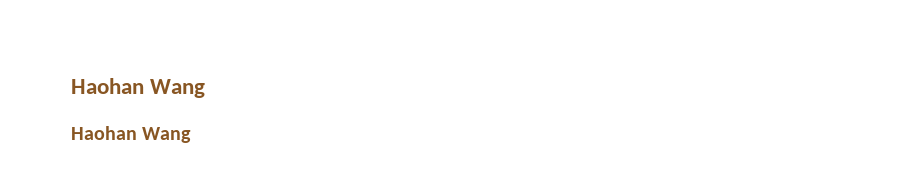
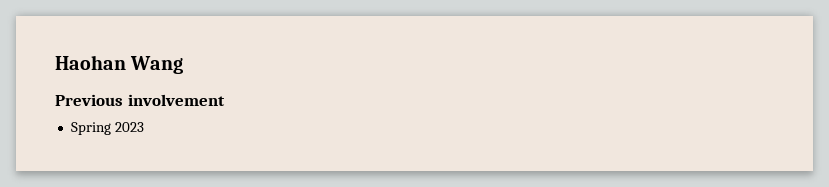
[71,126,192,143] Haohan Wang -> [55,94,225,106] [70,122,144,135] Previous involvement // Spring 2023

